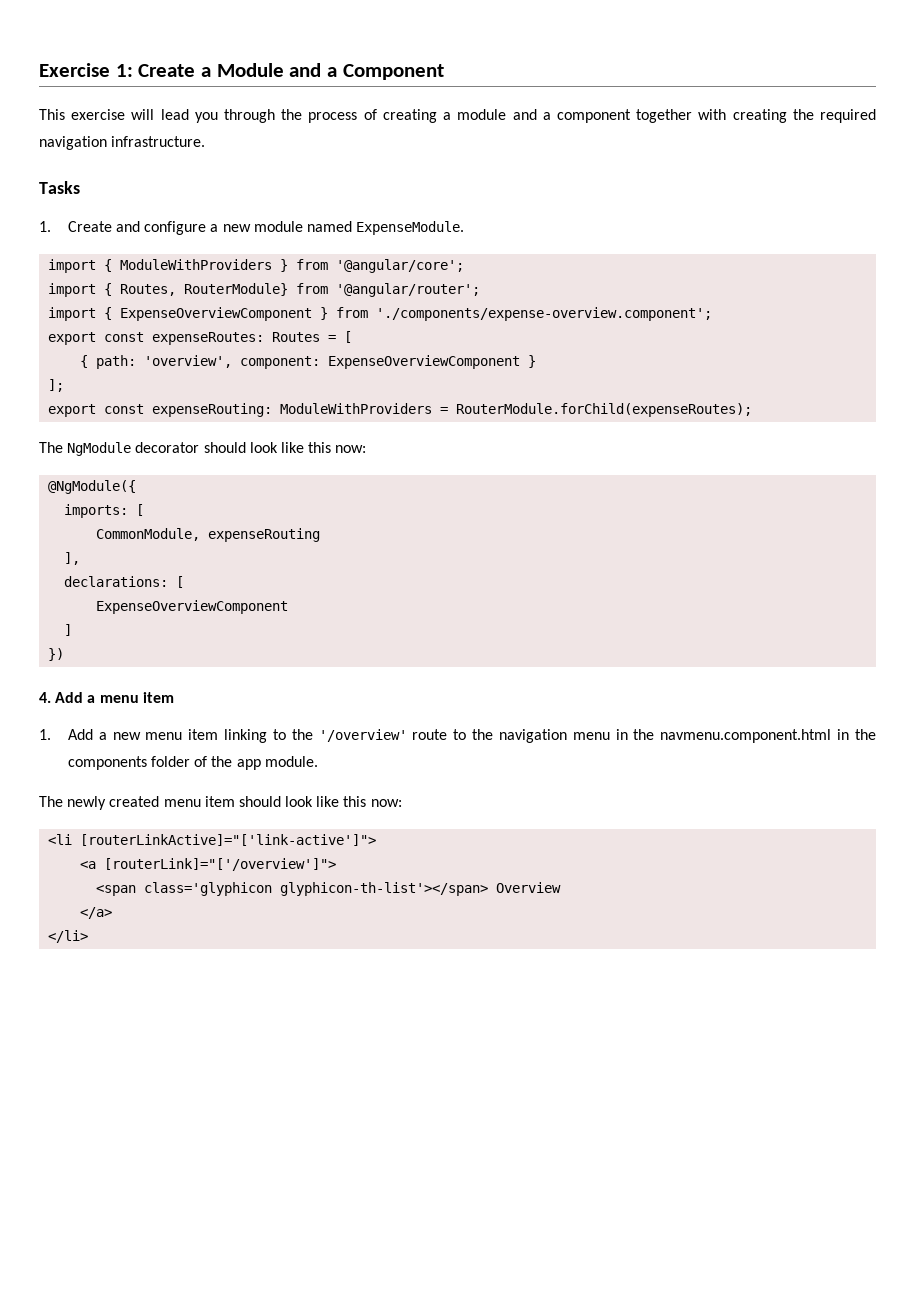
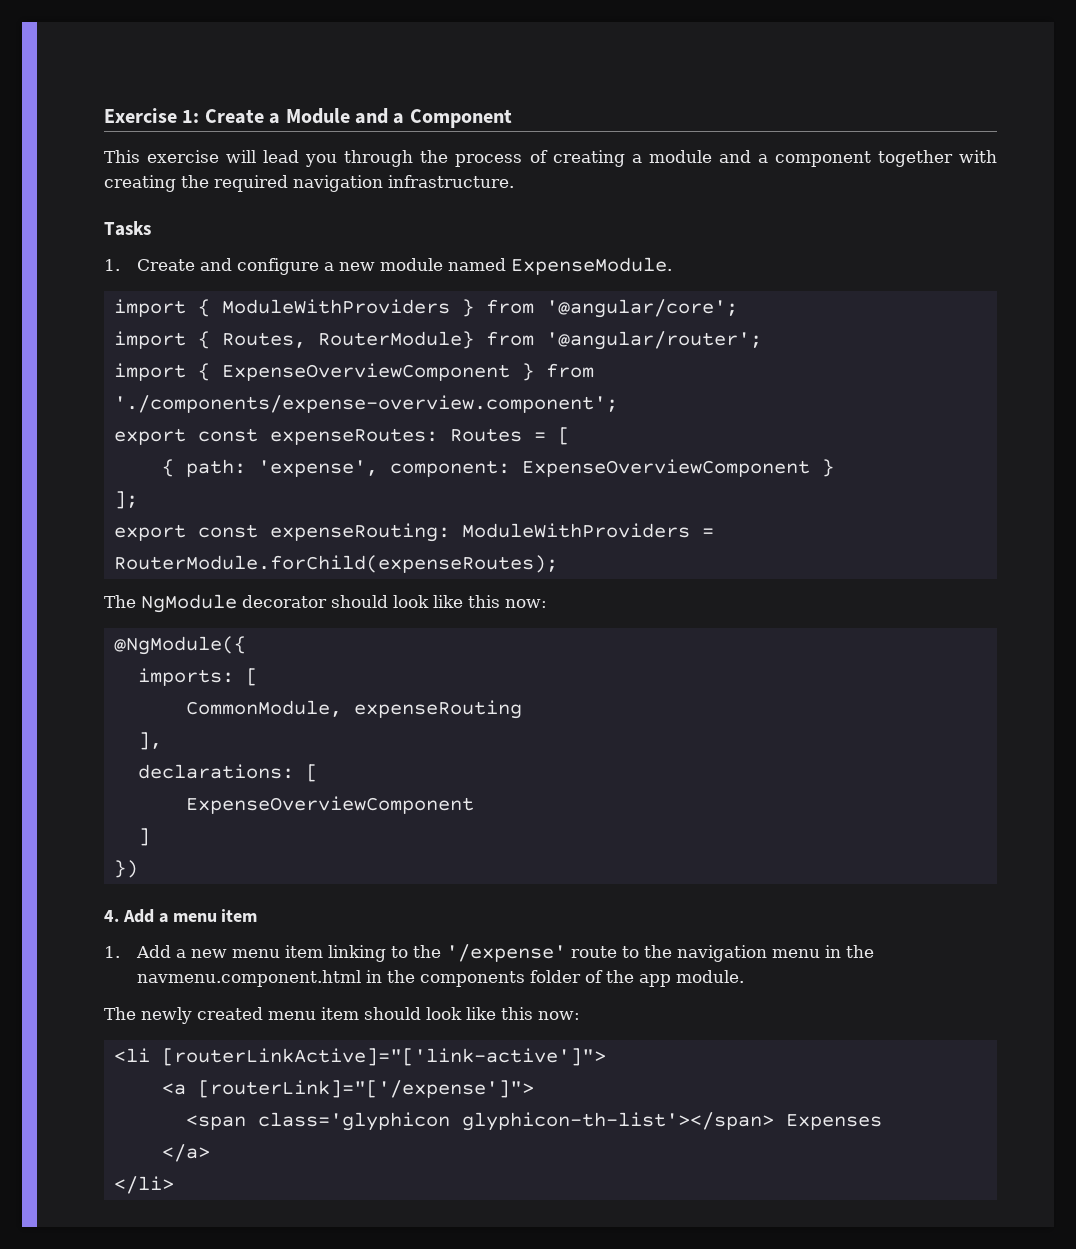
[144,355,233,368] 'overview', -> [257,460,378,477] 'expense',
[318,729,407,742] '/overview' -> [445,944,566,962] '/expense'
[104,858,337,871] [routerLink]="['/overview']"> -> [197,1080,534,1098] [routerLink]="['/expense']">
[496,882,562,893] Overview -> [785,1114,882,1130] Expenses

